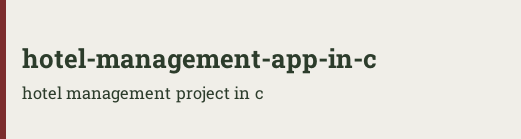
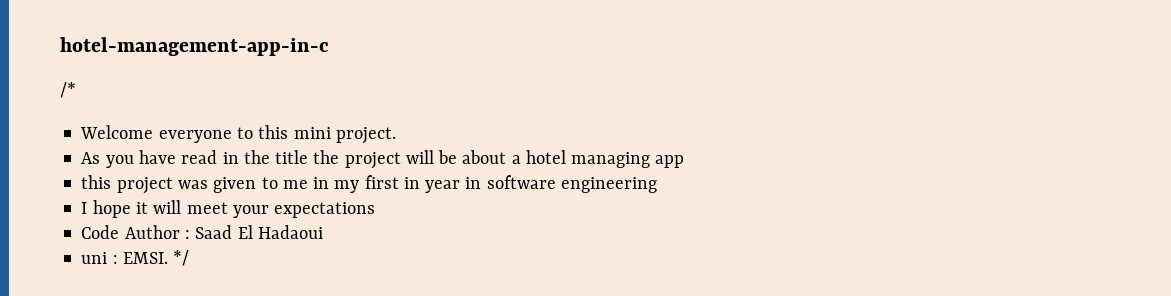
[22,86,264,103] hotel management project in c -> [60,82,76,98] [80,125,396,144] [81,150,685,169] [81,175,657,194] [81,200,376,218] [81,225,323,239] [81,250,190,266] /* // Welcome everyone to this mini project. // As you have read in the title the project will be about a hotel managing app // this project was given to me in my first in year in software engineering // I hope it will meet your expectations // Code Author : Saad El Hadaoui // uni : EMSI. */

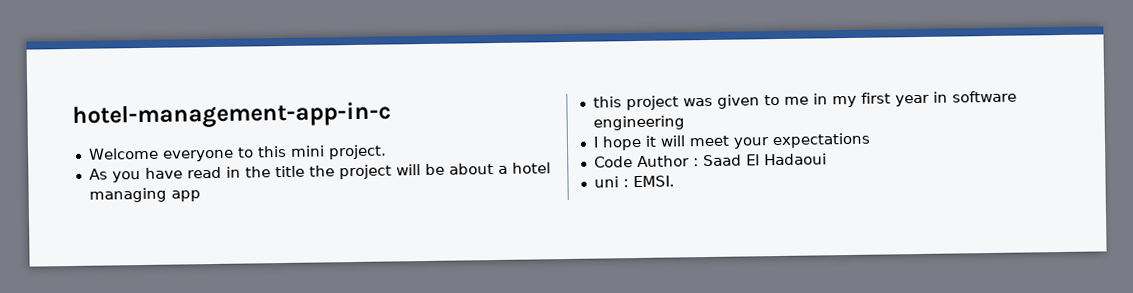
[60,82,76,98] // /* -> (391, 115) none
[403,177,420,189] in -> (891, 98) none
[173,250,190,266] */ -> (675, 181) none

